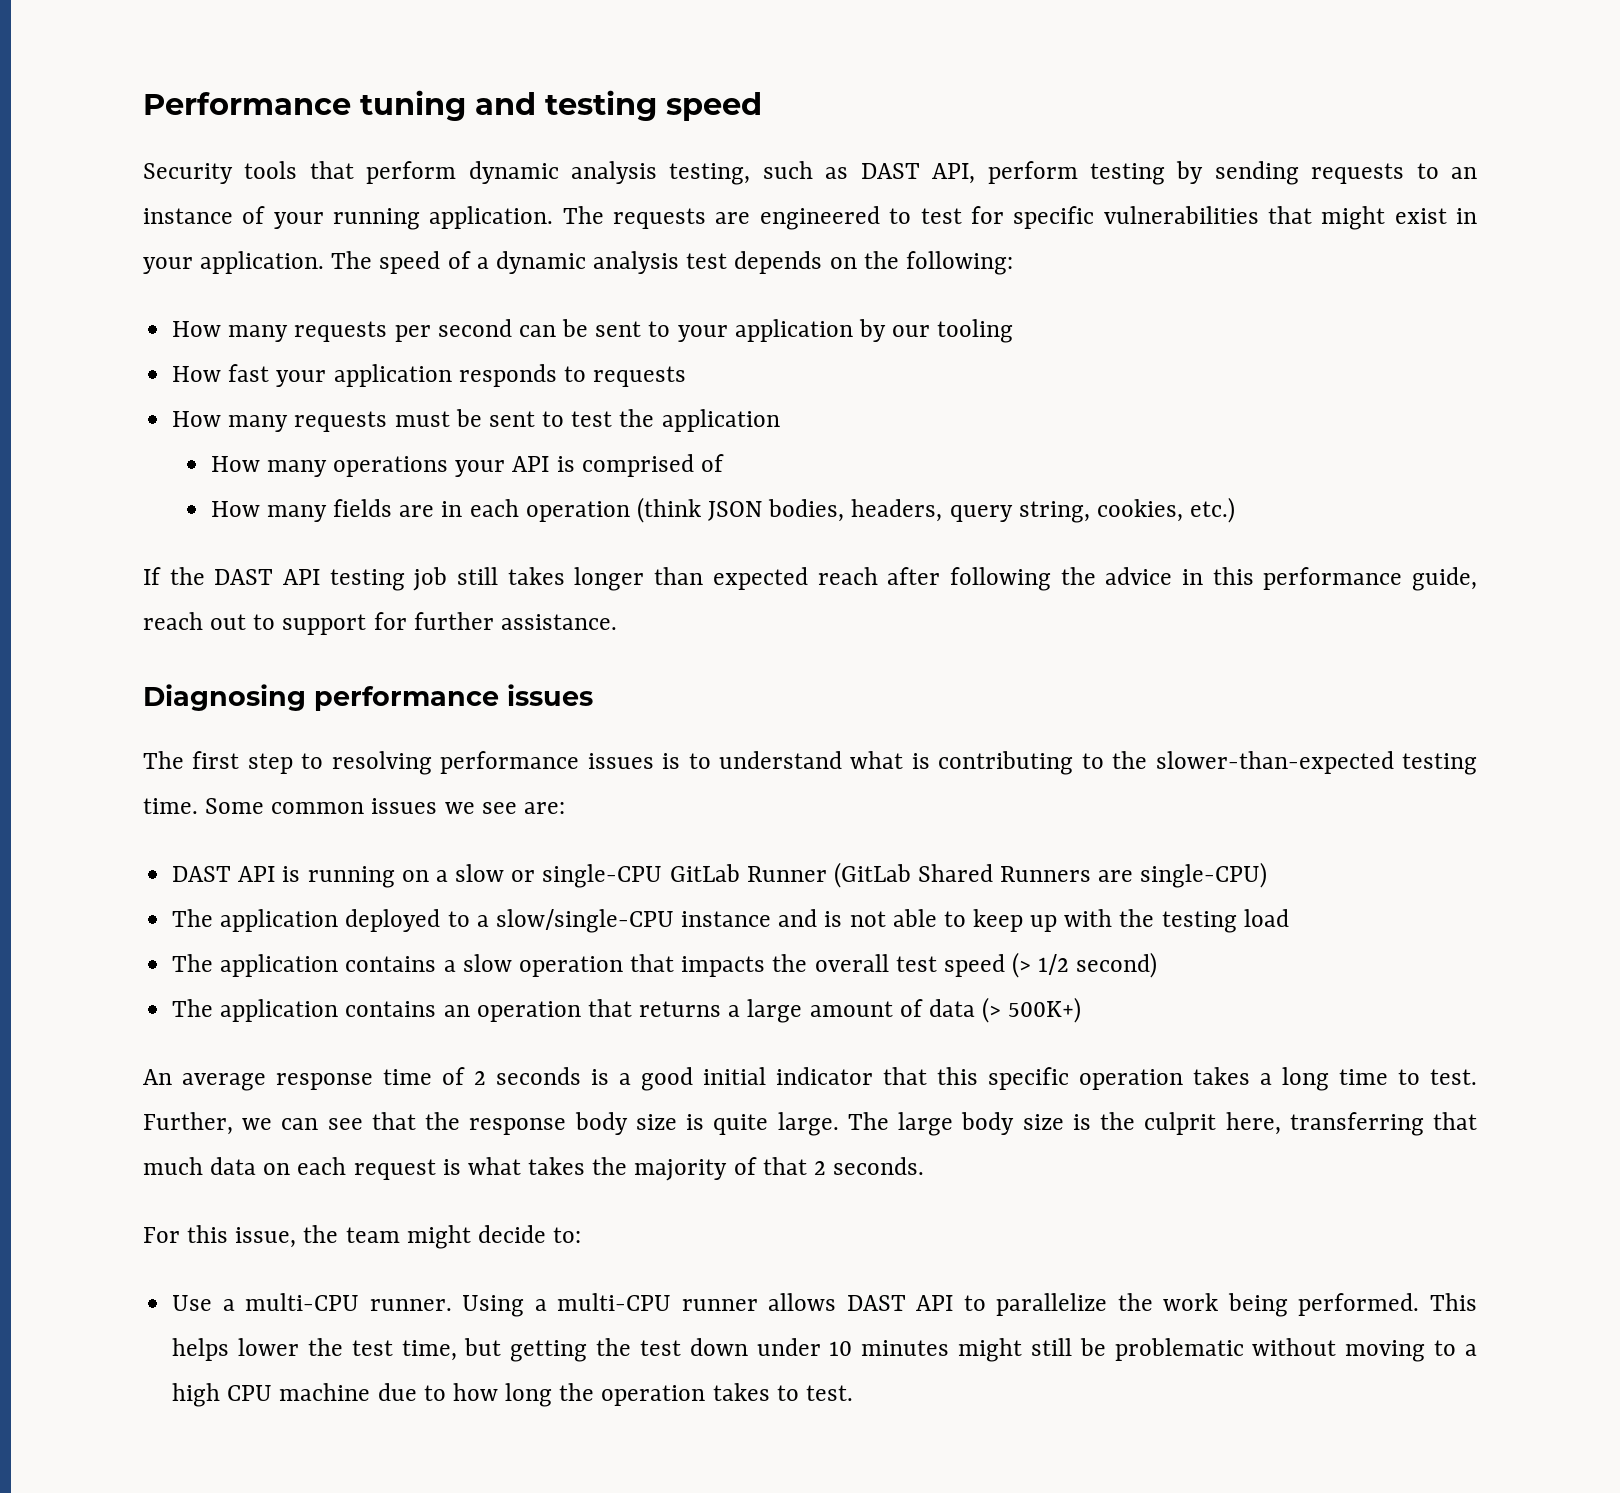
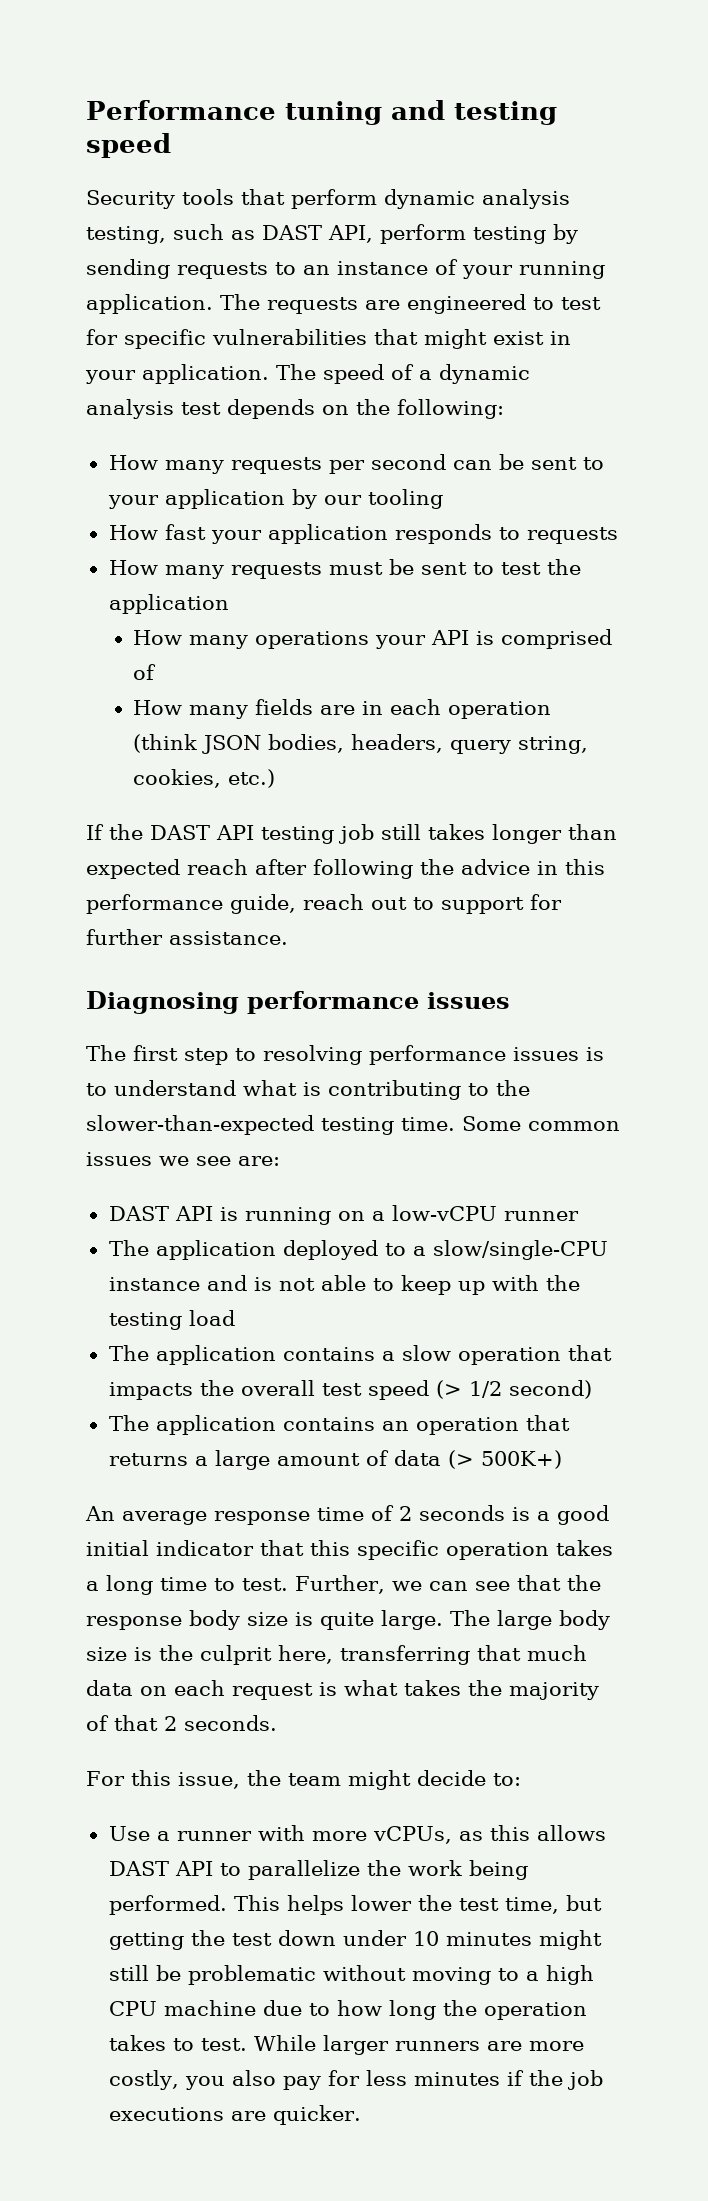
[455,862,1268,888] slow or single-CPU GitLab Runner (GitLab Shared Runners are single-CPU) -> [391,1205,579,1221] low-vCPU runner
[245,1293,758,1317] multi-CPU runner. Using a multi-CPU runner -> [176,1825,530,1844] runner with more vCPUs, as this
(853, 1393) none -> [253,2035,584,2055] [108,2070,603,2090] [108,2105,361,2125] While larger runners are more costly, you also pay for less minutes if the job executions are quicker.

